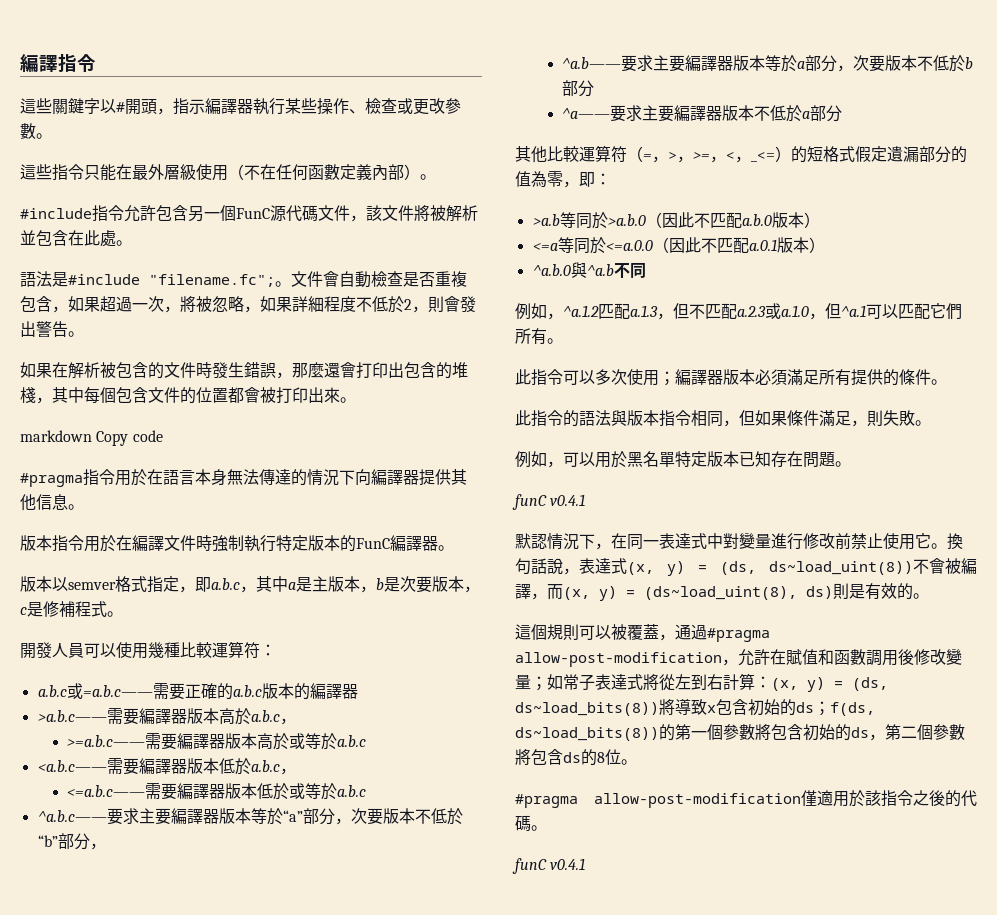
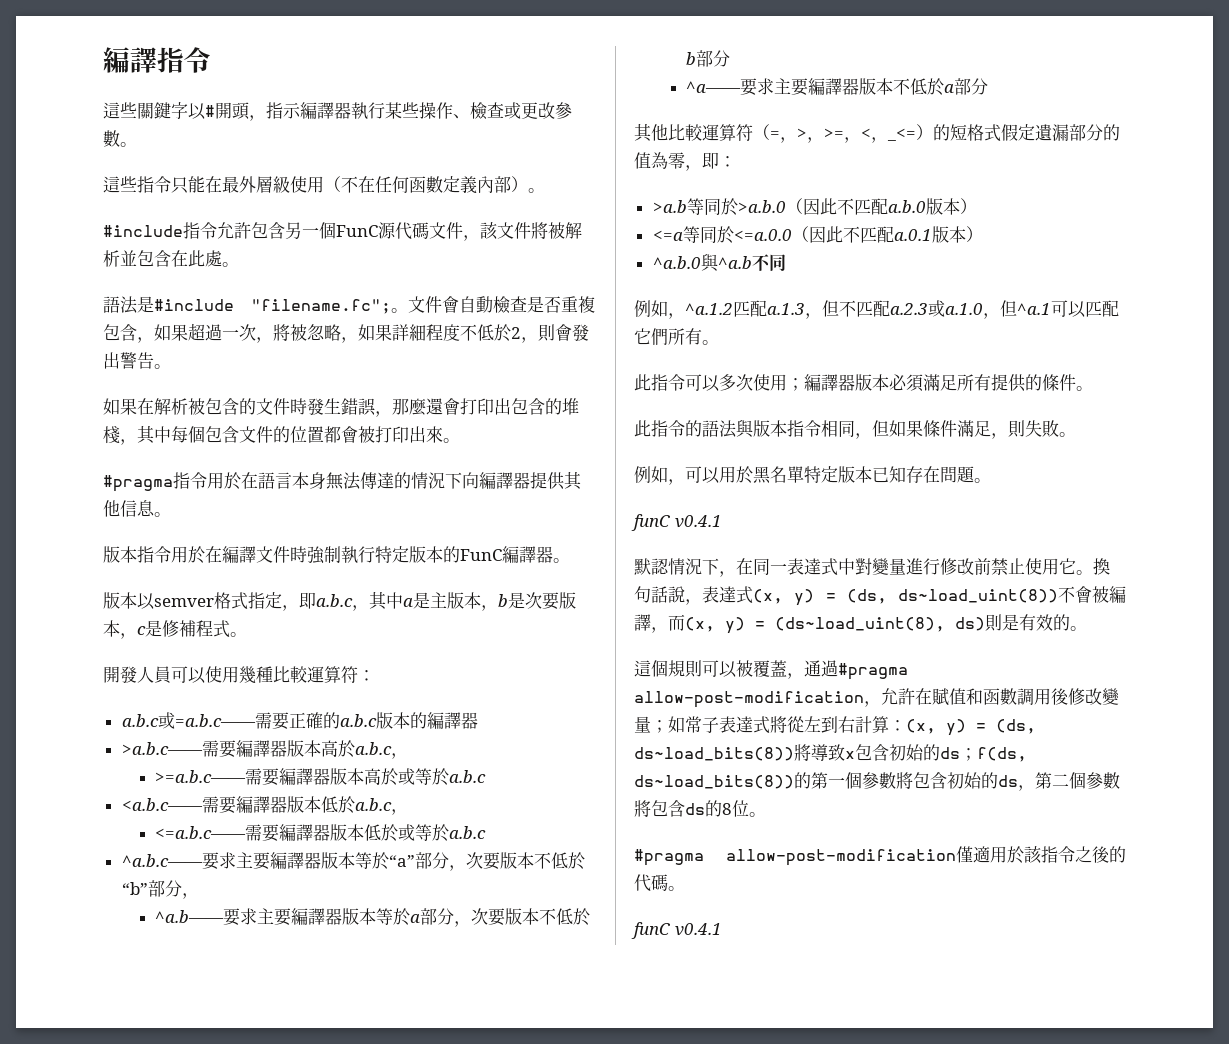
[20,430,163,446] // markdown Copy code -> (460, 440) none

